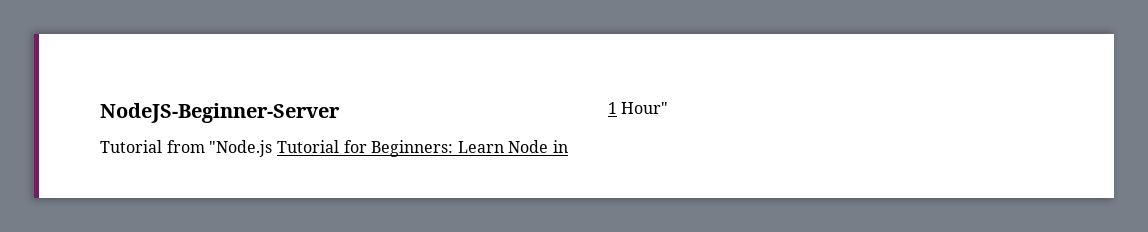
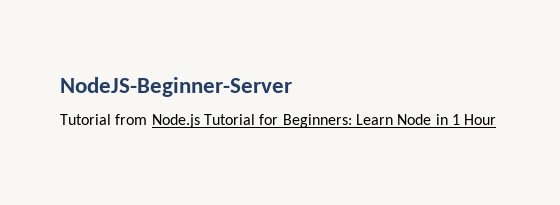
[209,140,273,157] "Node.js -> [151,114,200,128] Node.js
[621,102,669,114] Hour" -> [464,114,497,125] Hour

